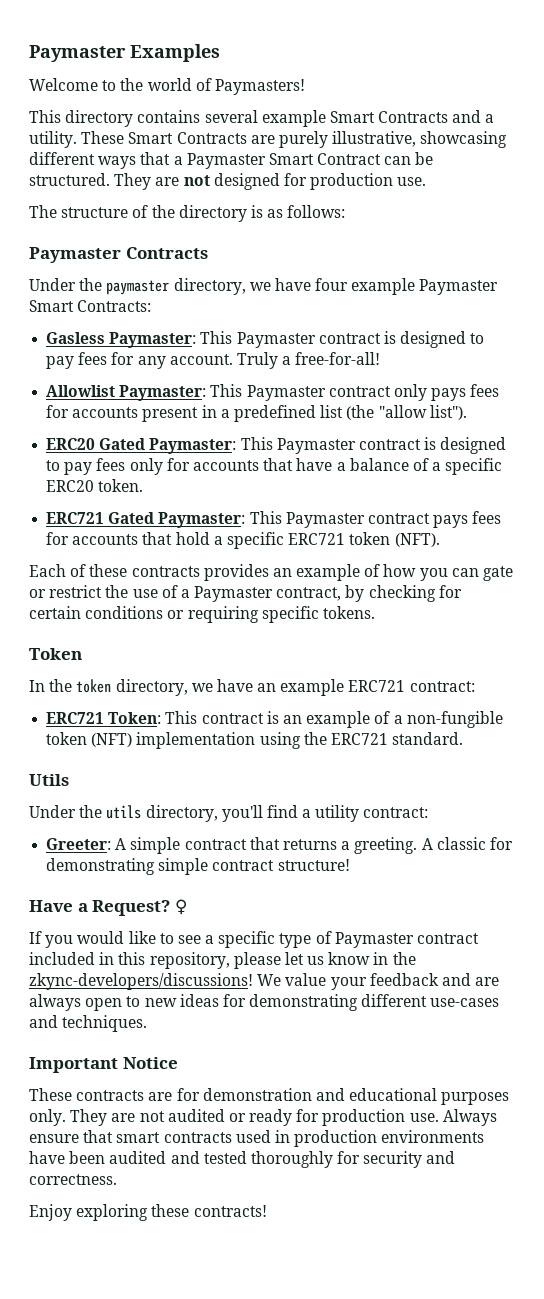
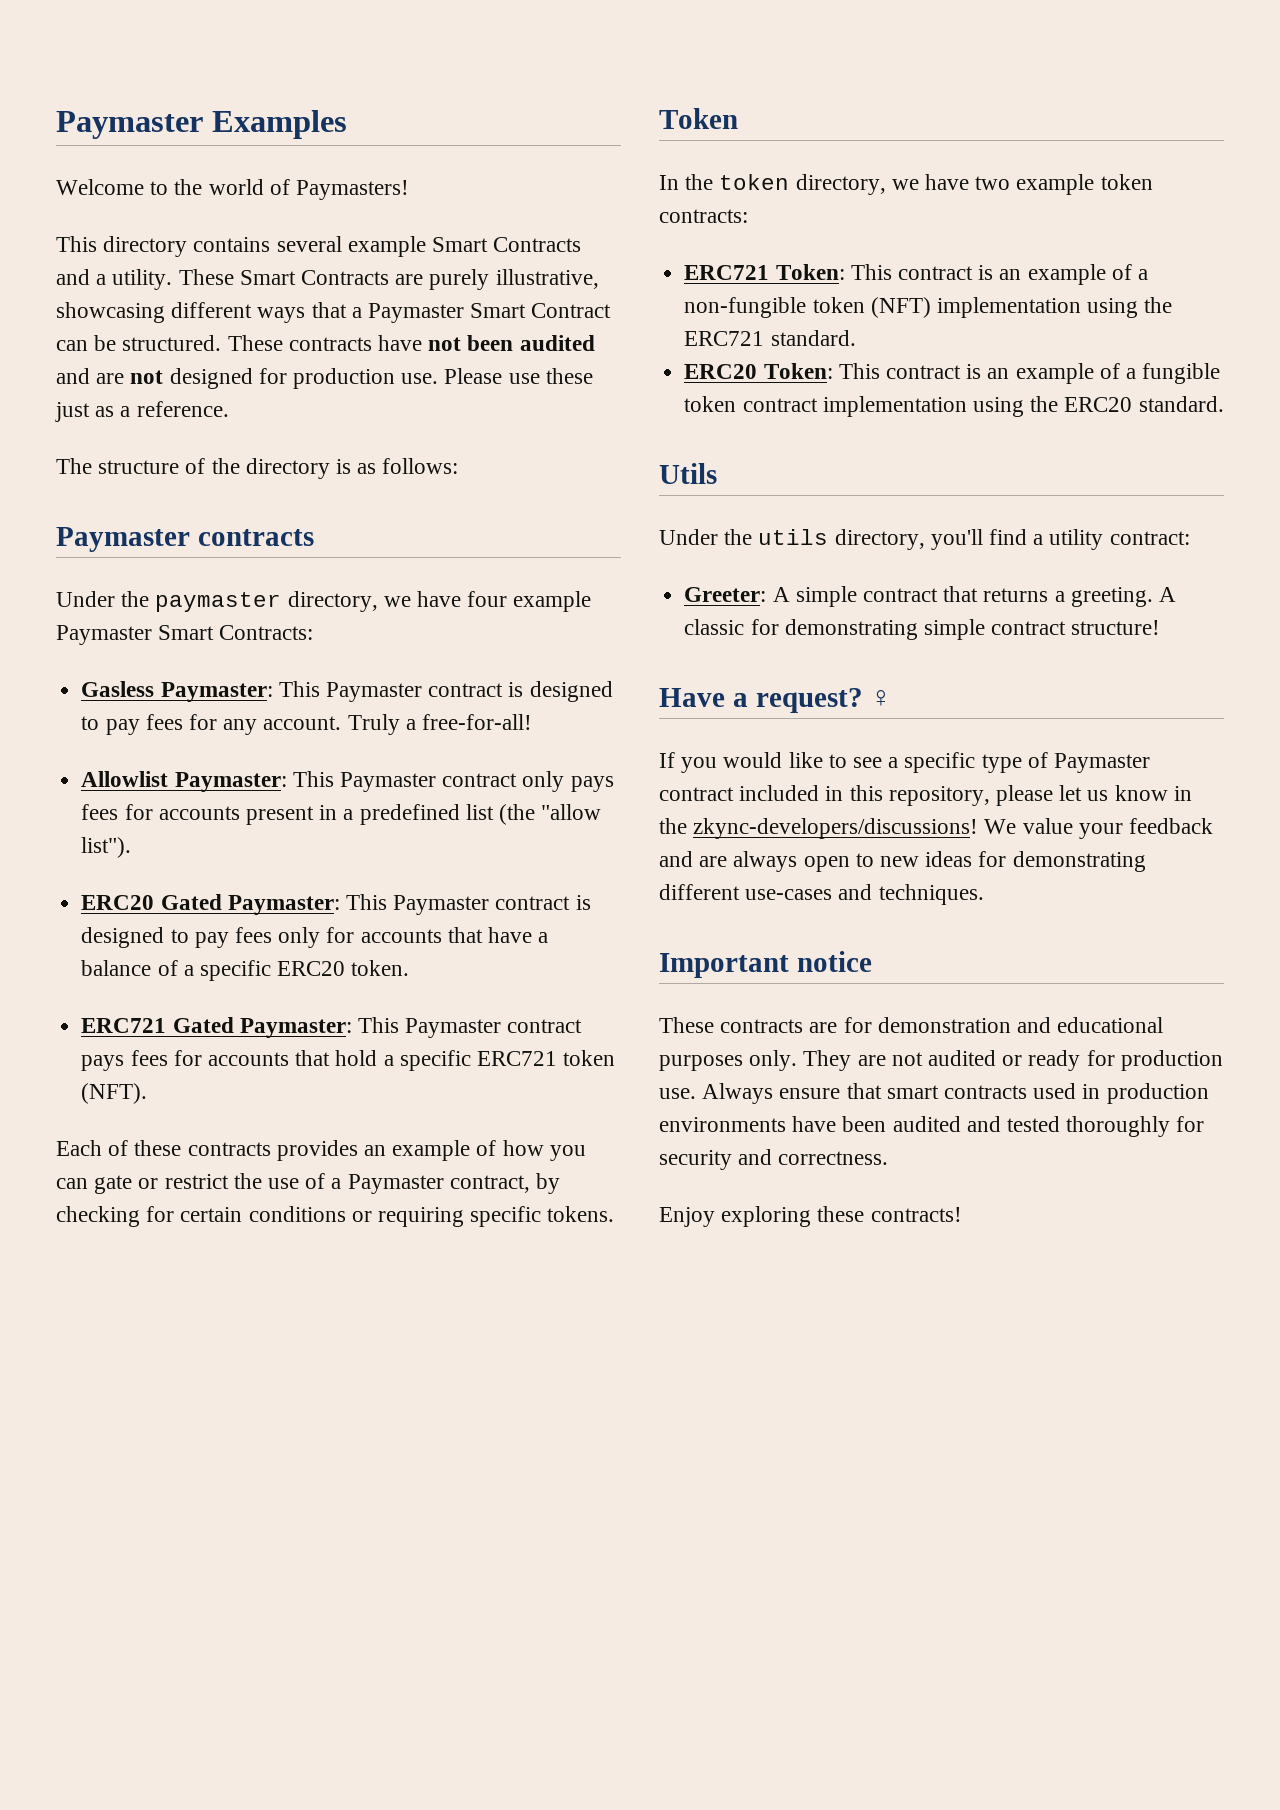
[114,173,152,190] They -> [227,335,595,351] [56,368,90,384] These contracts have not been audited and
(427, 181) none -> [444,368,593,384] [55,401,229,422] Please use these just as a reference.
[125,247,208,259] Contracts -> [197,529,314,546] contracts
[257,679,475,696] an example ERC721 contract: -> [975,174,1153,195] [659,209,748,223] two example token contracts:
(464, 738) none -> [684,363,1221,384] [684,396,1224,417] // ERC20 Token: This contract is an example of a fungible token contract implementation using the ERC20 standard.
[92,900,171,916] Request? -> [755,688,863,713] request?
[122,1057,178,1069] Notice -> [796,951,872,972] notice

